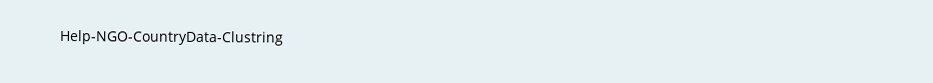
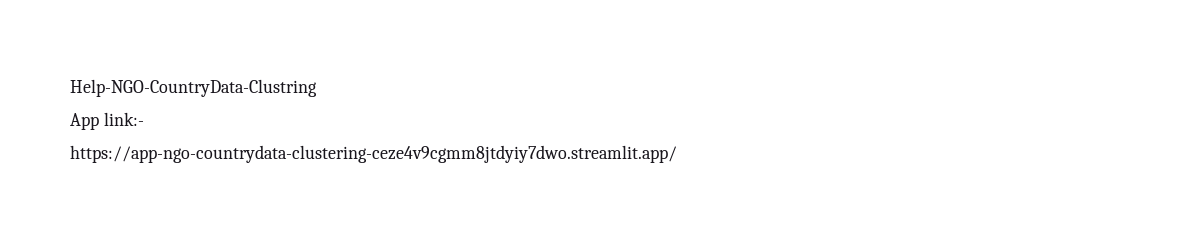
(284, 37) none -> [70,112,144,130] [70,145,677,163] // App link:- // https://app-ngo-countrydata-clustering-ceze4v9cgmm8jtdyiy7dwo.streamlit.app/

